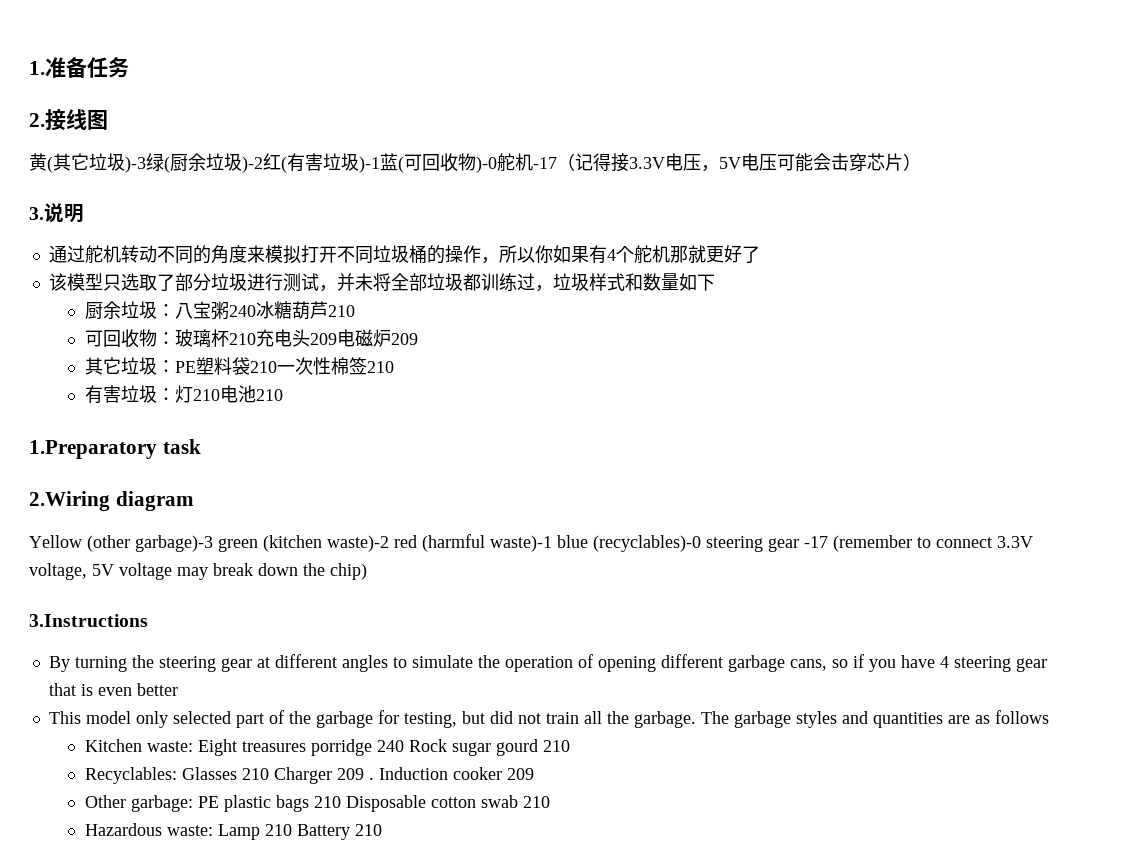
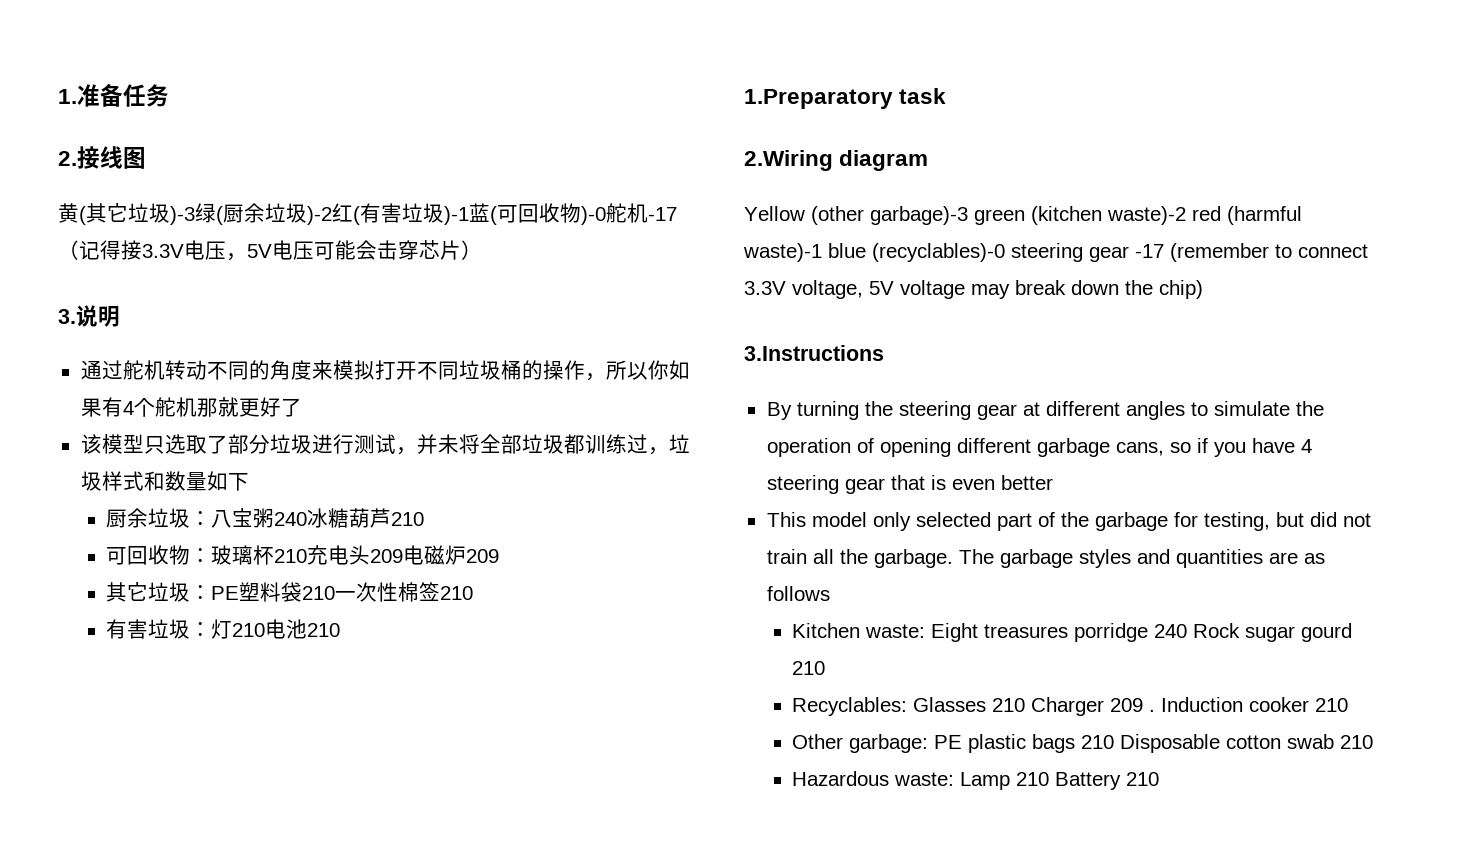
[506,768,534,780] 209 -> [1315,698,1349,712] 210

